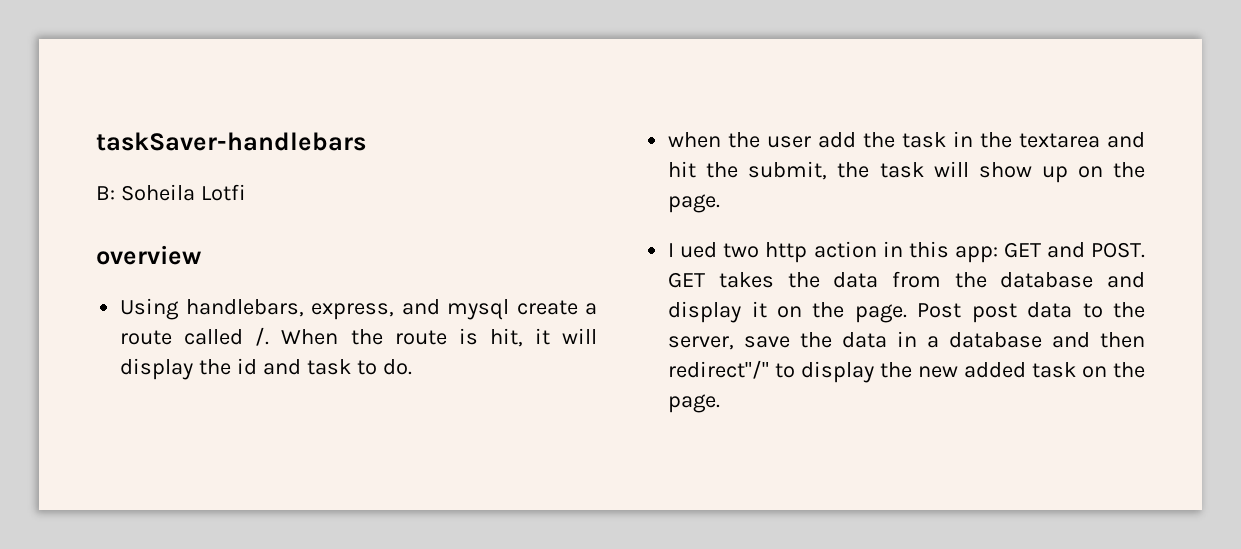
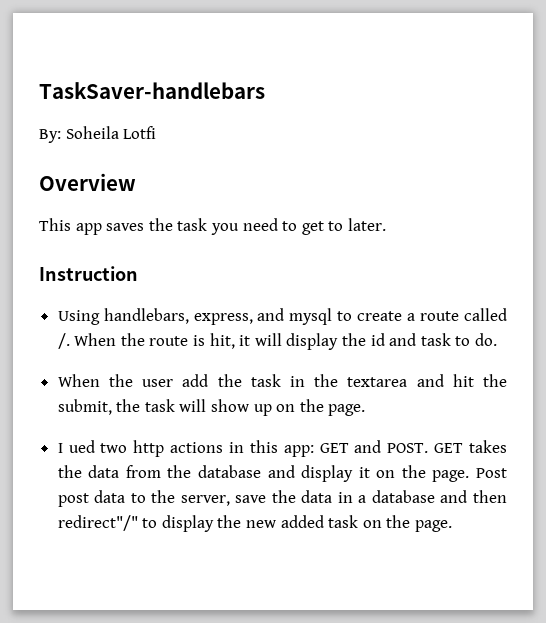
[96,132,366,151] [96,186,115,200] taskSaver-handlebars // B: -> [39,82,265,99] [39,129,61,143] TaskSaver-handlebars // By:
[96,245,201,265] overview -> [39,173,136,191] [39,218,386,235] [39,266,138,281] Overview // This app saves the task you need to get to later. // Instruction
(510, 309) none -> [337,311,353,321] to
[668,132,722,148] when -> [57,374,100,387] When
[813,241,877,258] action -> [170,442,224,453] actions

